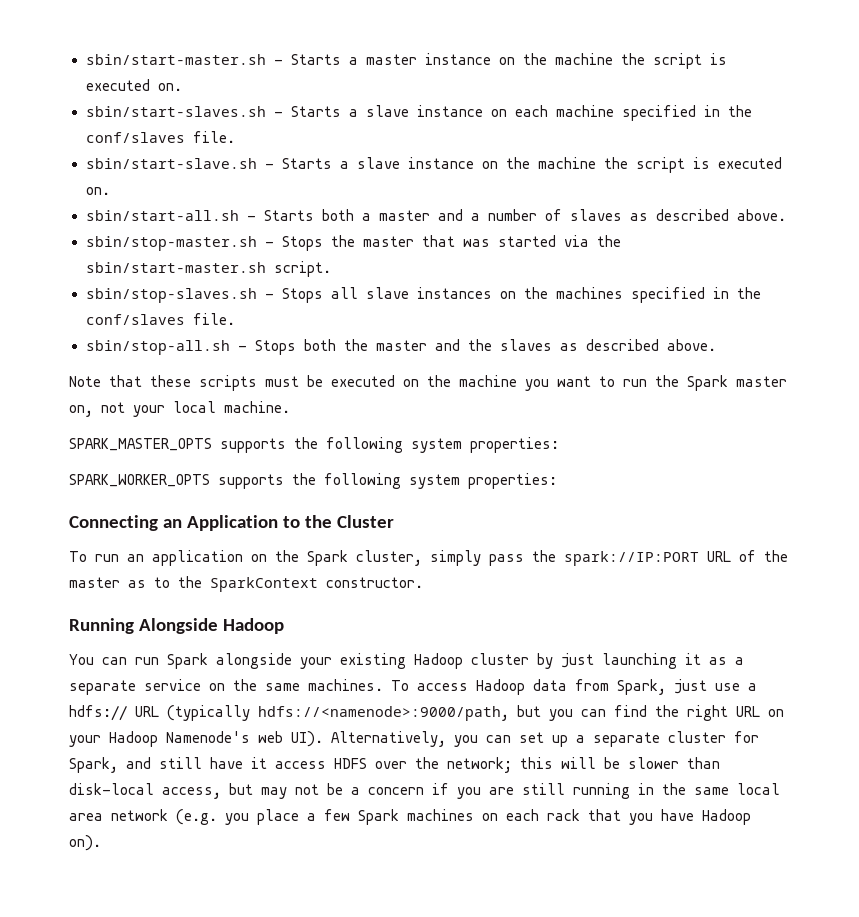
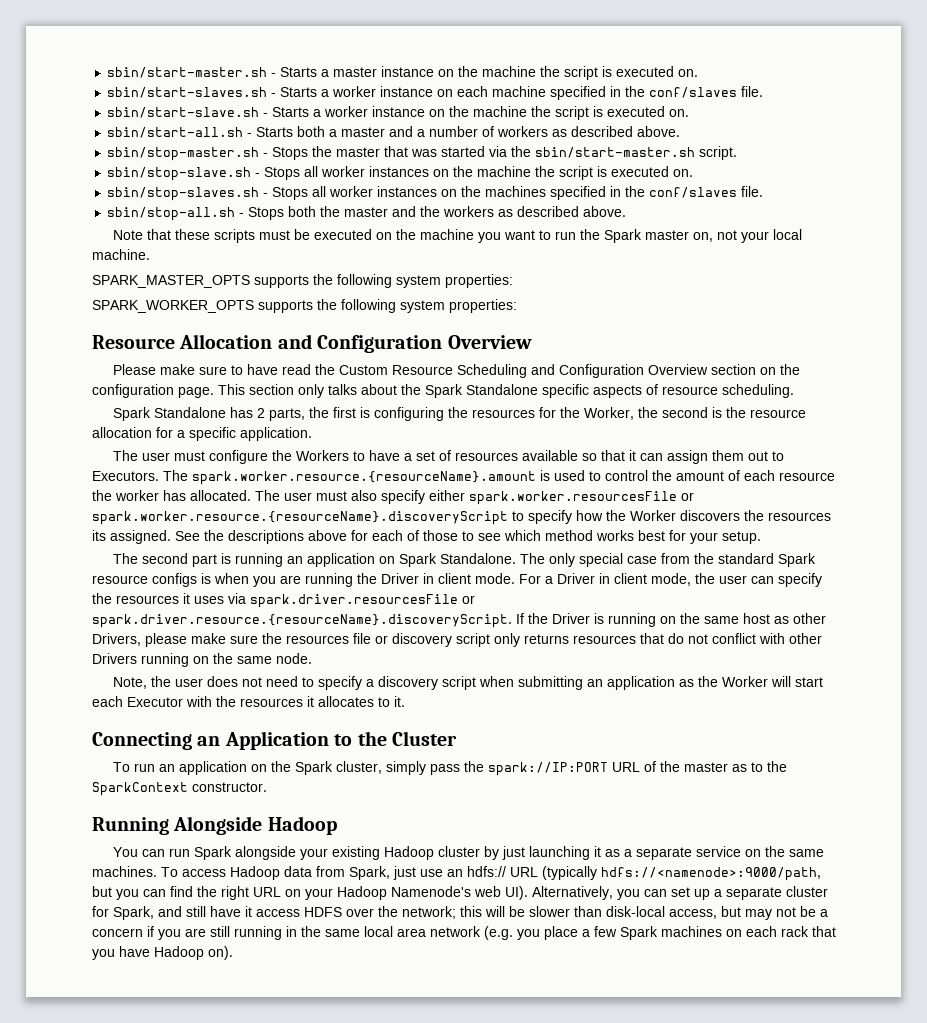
[365,105,409,117] slave -> [332,86,377,97] worker
[356,157,400,169] slave -> [324,106,369,117] worker
[569,209,622,221] slaves -> [497,126,549,137] workers
(331, 269) none -> [107,166,694,181] // sbin/stop-slave.sh - Stops all worker instances on the machine the script is executed on.
[365,287,409,299] slave -> [329,186,374,197] worker
[499,339,552,351] slaves -> [443,206,495,217] workers
(557, 481) none -> [92,334,532,353] [113,364,801,378] [92,384,794,398] [113,407,807,421] [92,427,312,441] [113,450,785,464] [92,470,835,485] [92,490,694,505] [92,510,831,525] [92,530,761,544] [113,553,817,567] [92,573,822,587] [92,593,475,608] [92,613,826,628] [92,633,822,647] [92,653,312,667] [113,676,824,690] [92,696,405,707] // Resource Allocation and Configuration Overview // Please make sure to have read the Custom Resource Scheduling and Configuration Overview section on the configuration page. This section only talks about the Spark Standalone specific aspects of resource scheduling. // Spark Standalone has 2 parts, the first is configuring the resources for the Worker, the second is the resource allocation for a specific application. // The user must configure the Workers to have a set of resources available so that it can assign them out to Executors. The spark.worker.resource.{resourceName}.amount is used to control the amount of each resource the worker has allocated. The user must also specify either spark.worker.resourcesFile or spark.worker.resource.{resourceName}.discoveryScript to specify how the Worker discovers the resources its assigned. See the descriptions above for each of those to see which method works best for your setup. // The second part is running an application on Spark Standalone. The only special case from the standard Spark resource configs is when you are running the Driver in client mode. For a Driver in client mode, the user can specify the resources it uses via spark.driver.resourcesFile or spark.driver.resource.{resourceName}.discoveryScript. If the Driver is running on the same host as other Drivers, please make sure the resources file or discovery script only returns resources that do not conflict with other Drivers running on the same node. // Note, the user does not need to specify a discovery script when submitting an application as the Worker will start each Executor with the resources it allocates to it.
[748,683,757,691] a -> [447,869,463,877] an

